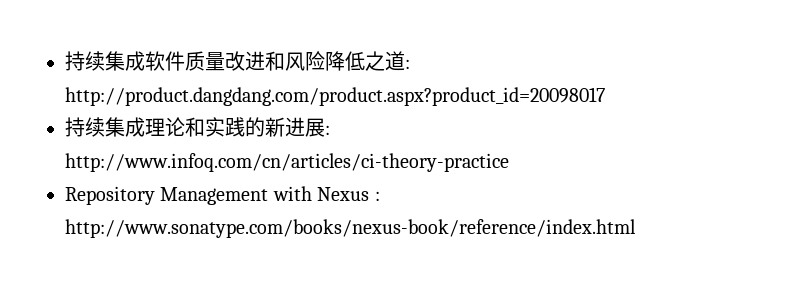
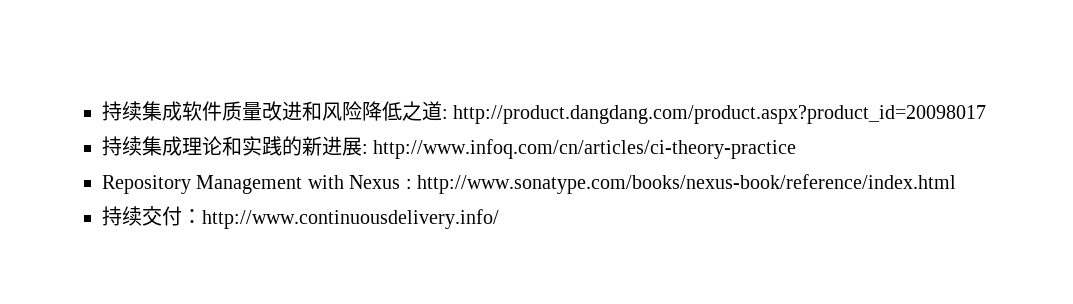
(636, 228) none -> [102,206,499,229] // 持续交付：http://www.continuousdelivery.info/

